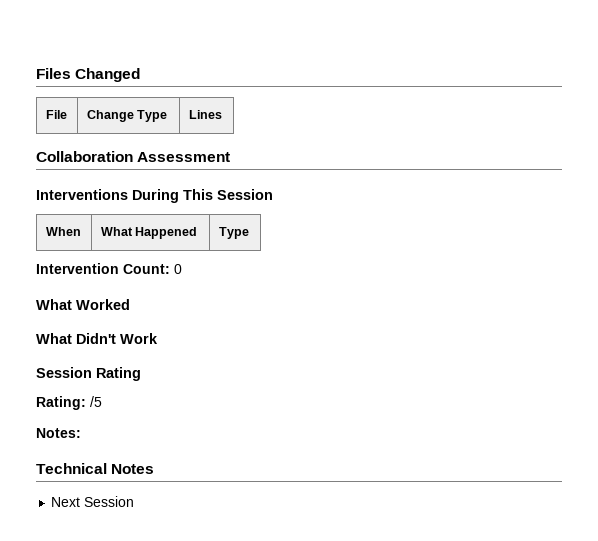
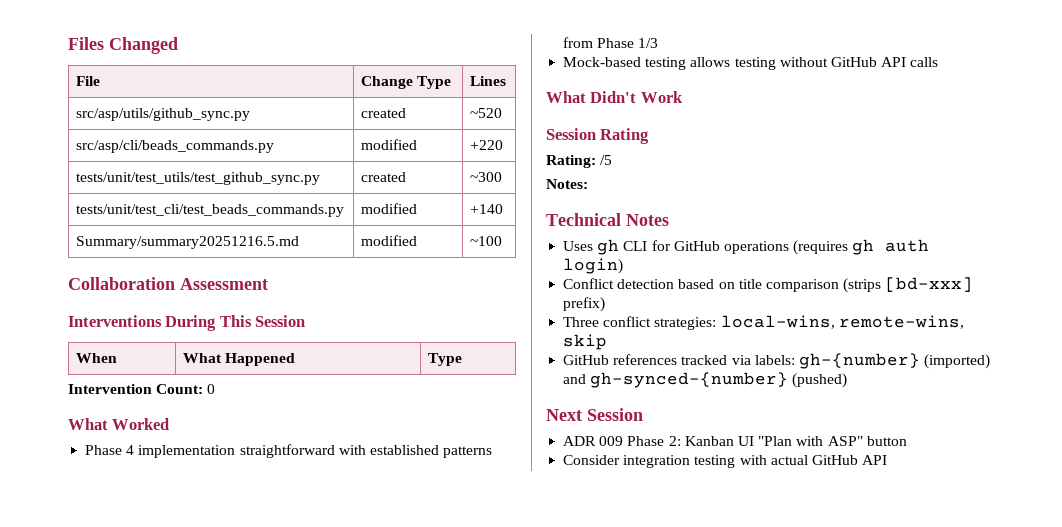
(222, 114) none -> [75,108,250,121] [360,108,406,118] [469,108,502,118] [75,140,274,153] [360,139,417,150] [469,140,503,150] [75,172,320,185] [360,172,406,182] [469,172,502,182] [75,204,344,217] [360,203,417,214] [469,204,503,214] [75,236,299,249] [360,235,417,246] [469,236,502,246] // src/asp/utils/github_sync.py | created | ~520 // src/asp/cli/beads_commands.py | modified | +220 // tests/unit/test_utils/test_github_sync.py | created | ~300 // tests/unit/test_cli/test_beads_commands.py | modified | +140 // Summary/summary20251216.5.md | modified | ~100
(130, 304) none -> [85,444,493,458] [563,37,659,48] [563,57,939,70] // Phase 4 implementation straightforward with established patterns from Phase 1/3 // Mock-based testing allows testing without GitHub API calls
[51,496,135,507] Next Session -> [563,239,930,255] [563,258,624,274] [563,277,974,293] [563,297,606,312] [563,315,964,330] [563,334,608,350] [563,353,991,369] [563,372,848,388] [546,408,643,421] [563,436,907,446] [563,455,888,468] Uses gh CLI for GitHub operations (requires gh auth login) // Conflict detection based on title comparison (strips [bd-xxx] prefix) // Three conflict strategies: local-wins, remote-wins, skip // GitHub references tracked via labels: gh-{number} (imported) and gh-synced-{number} (pushed) // Next Session // ADR 009 Phase 2: Kanban UI "Plan with ASP" button // Consider integration testing with actual GitHub API

